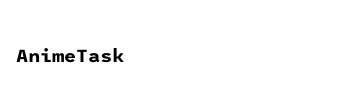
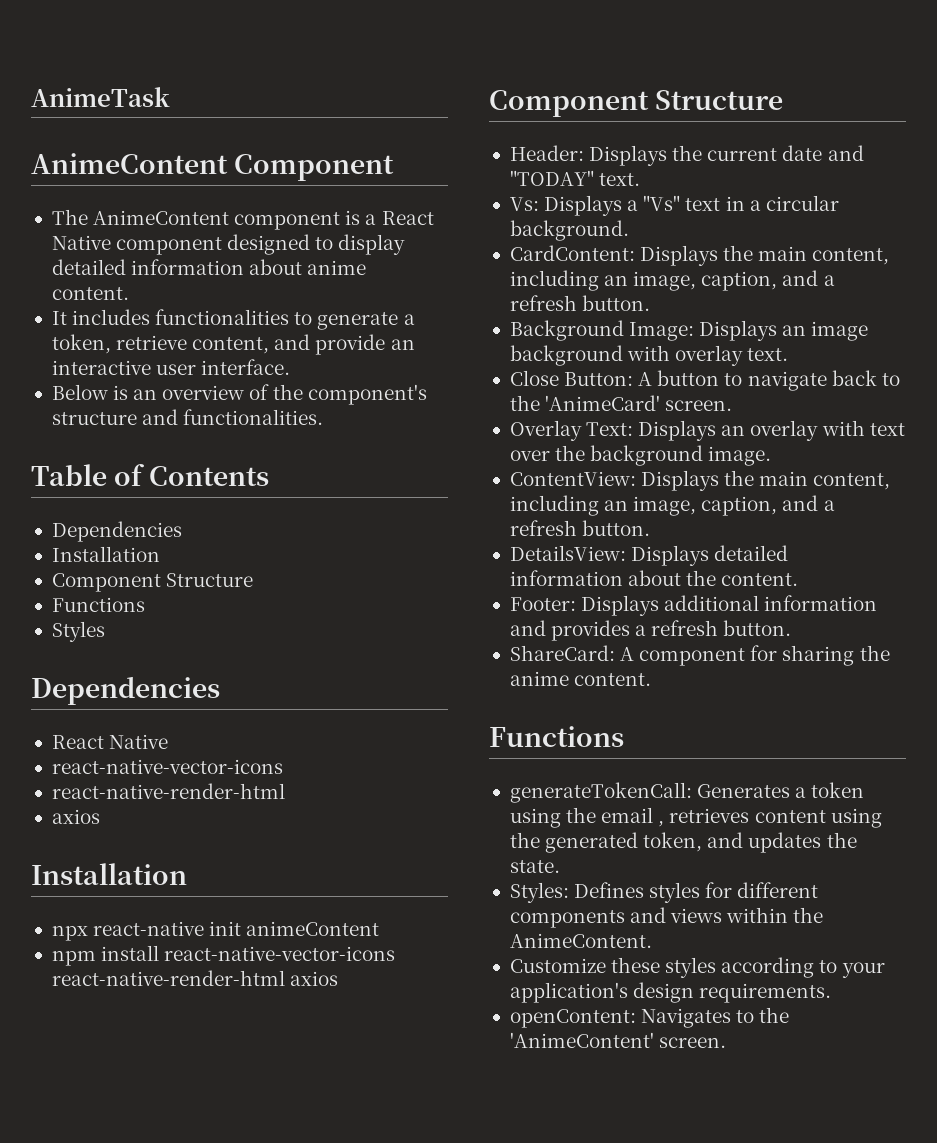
(124, 55) none -> [31,153,395,181] [51,209,434,230] [51,234,406,255] [51,259,367,275] [51,287,129,300] [51,309,415,330] [51,334,415,355] [51,359,291,375] [51,384,427,405] [51,409,324,425] [31,464,270,486] [51,521,182,542] [51,546,160,562] [51,573,254,592] [51,597,145,612] [51,621,105,642] [31,676,220,705] [51,734,169,749] [51,759,283,774] [51,783,285,799] [51,809,100,824] [31,863,187,885] [51,921,380,941] [51,945,396,966] [51,970,339,986] [489,90,784,117] [509,145,864,166] [509,170,641,186] [509,195,839,216] [509,220,629,241] [509,245,890,266] [509,270,835,291] [509,295,651,311] [509,320,869,341] [509,345,789,366] [509,370,900,391] [509,395,733,411] [509,420,905,441] [509,445,772,466] [509,470,891,491] [509,495,835,516] [509,520,651,536] [509,545,789,566] [509,570,799,586] [509,595,878,616] [509,620,792,641] [509,645,890,666] [509,671,652,686] [489,726,624,747] [509,782,865,803] [509,807,882,828] [509,832,857,853] [509,860,560,873] [509,882,819,903] [509,907,824,928] [509,933,652,948] [509,957,885,978] [509,982,832,1003] [509,1007,790,1028] [509,1032,727,1048] // AnimeContent Component // The AnimeContent component is a React Native component designed to display detailed information about anime content. // It includes functionalities to generate a token, retrieve content, and provide an interactive user interface. // Below is an overview of the component's structure and functionalities. // Table of Contents // Dependencies // Installation // Component Structure // Functions // Styles // Dependencies // React Native // react-native-vector-icons // react-native-render-html // axios // Installation // npx react-native init animeContent // npm install react-native-vector-icons react-native-render-html axios // Component Structure // Header: Displays the current date and "TODAY" text. // Vs: Displays a "Vs" text in a circular background. // CardContent: Displays the main content, including an image, caption, and a refresh button. // Background Image: Displays an image background with overlay text. // Close Button: A button to navigate back to the 'AnimeCard' screen. // Overlay Text: Displays an overlay with text over the background image. // ContentView: Displays the main content, including an image, caption, and a refresh button. // DetailsView: Displays detailed information about the content. // Footer: Displays additional information and provides a refresh button. // ShareCard: A component for sharing the anime content. // Functions // generateTokenCall: Generates a token using the email , retrieves content using the generated token, and updates the state. // Styles: Defines styles for different components and views within the AnimeContent. // Customize these styles according to your application's design requirements. // openContent: Navigates to the 'AnimeContent' screen.

